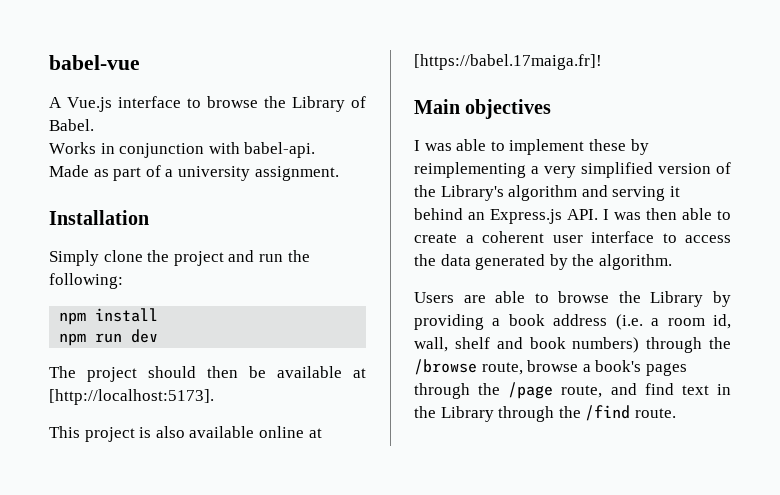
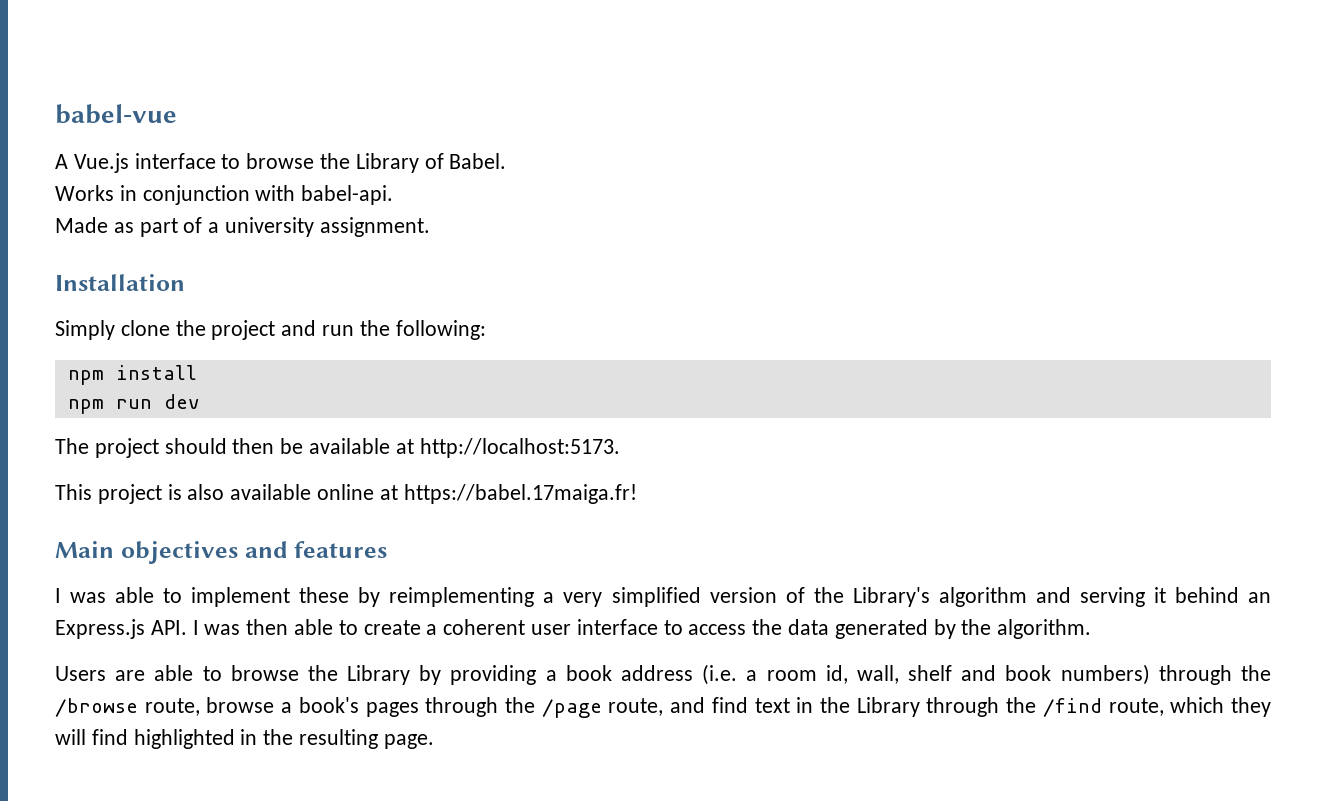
[49,389,214,405] [http://localhost:5173]. -> [419,438,620,458] http://localhost:5173.
[414,54,602,70] [https://babel.17maiga.fr]! -> [403,484,637,504] https://babel.17maiga.fr!
(552, 109) none -> [244,541,388,558] and features
[634,408,676,418] route. -> [1108,697,1271,717] [55,729,434,749] route, which they will find highlighted in the resulting page.

